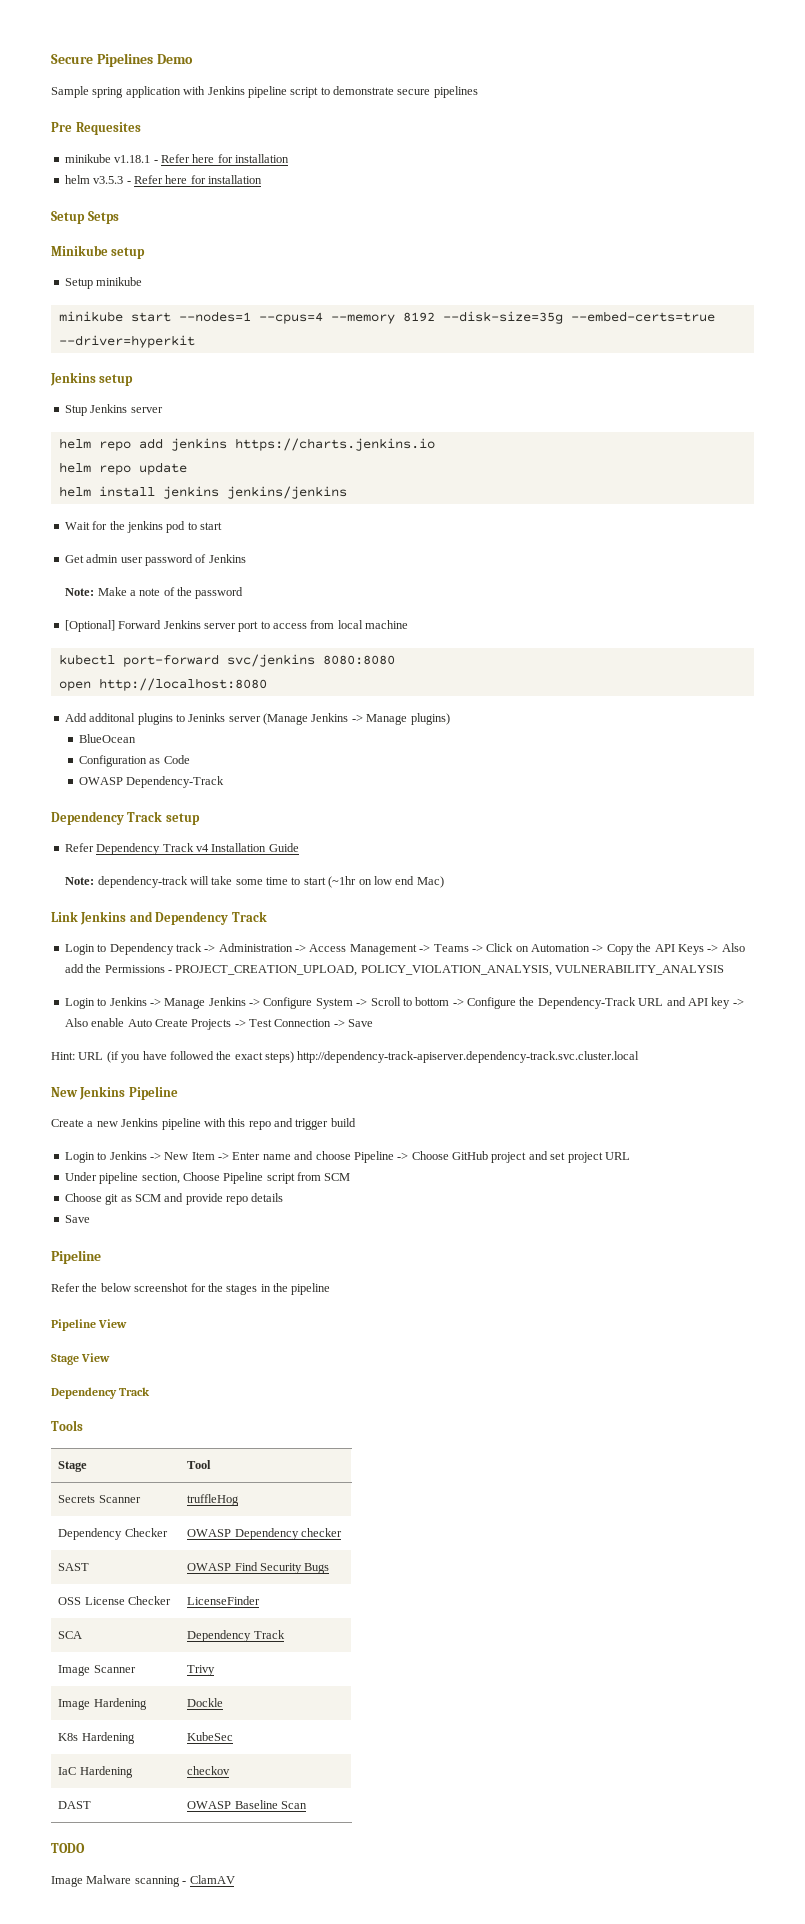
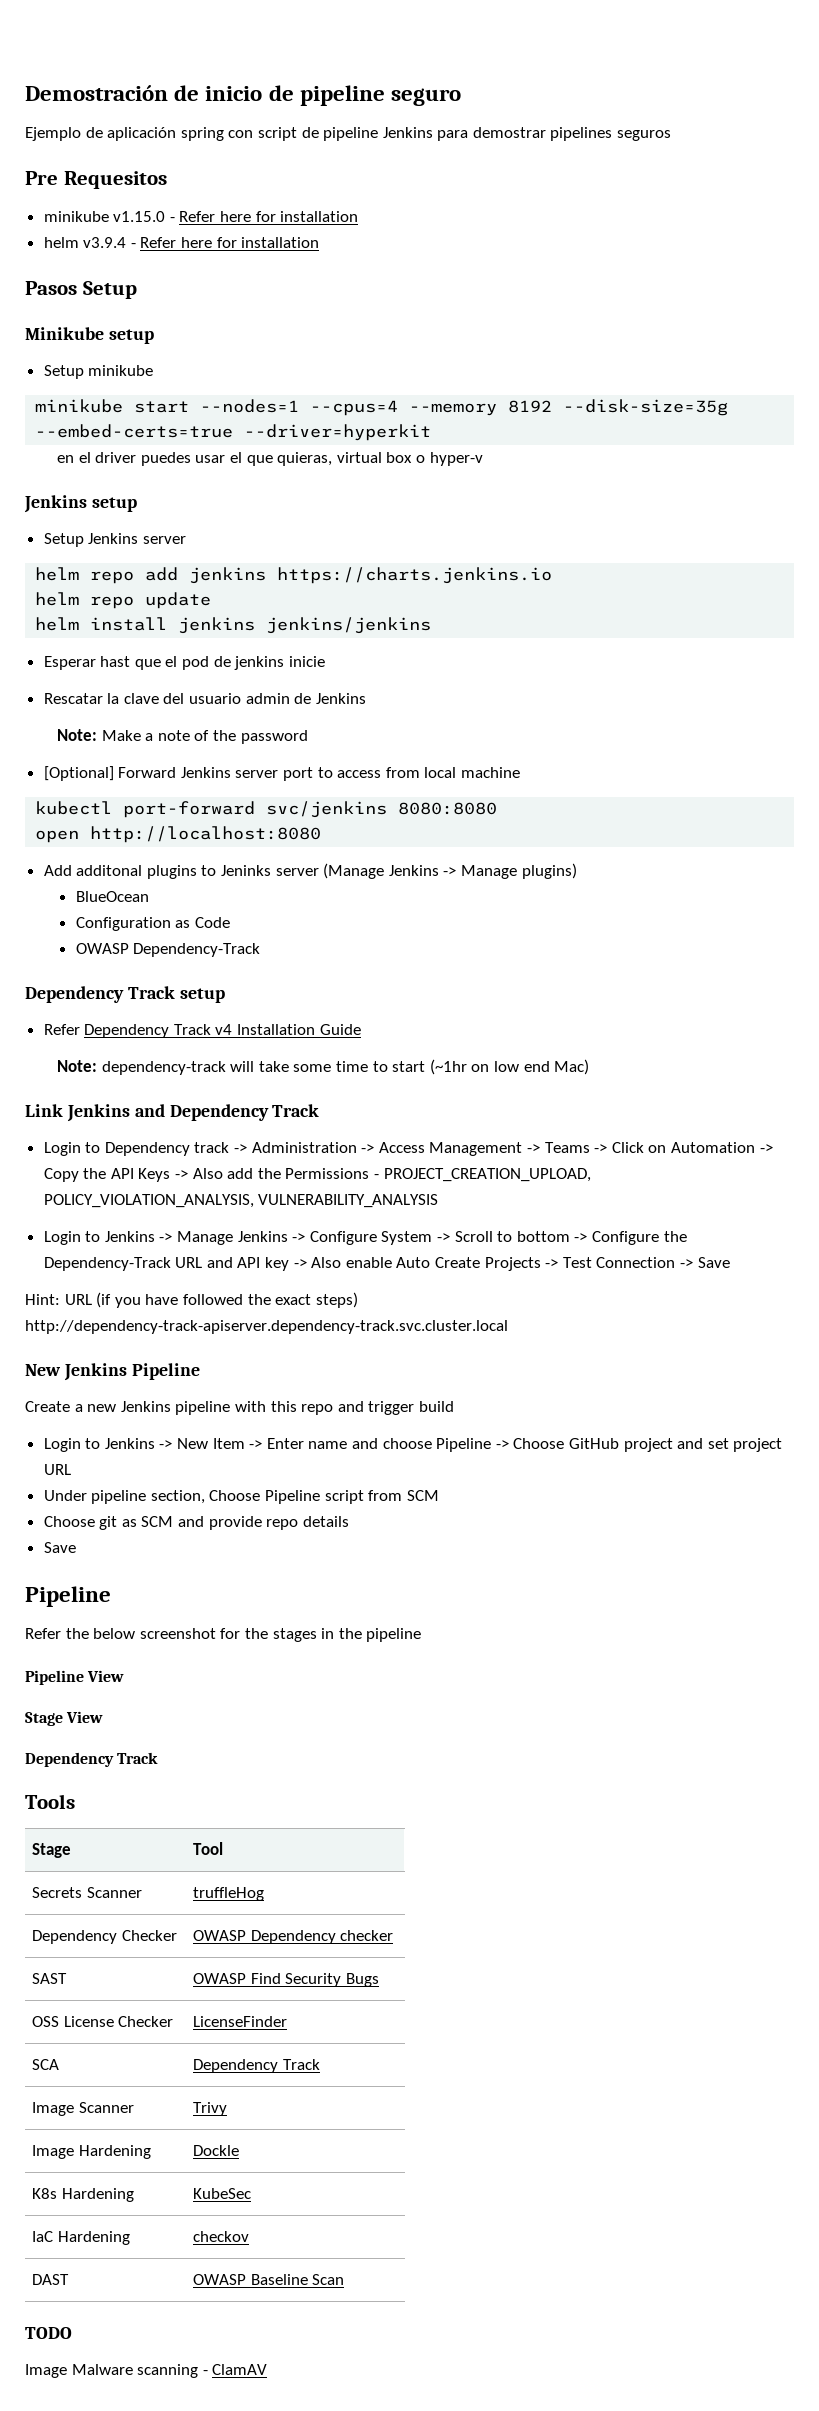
[51,53,193,67] [51,86,431,98] Secure Pipelines Demo // Sample spring application with Jenkins pipeline script to demonstrate secure -> [25,85,462,106] [25,127,546,141] Demostración de inicio de pipeline seguro // Ejemplo de aplicación spring con script de pipeline Jenkins para demostrar
(478, 92) none -> [617,130,672,141] seguros
[75,122,141,135] [64,154,151,163] Requesites // minikube v1.18.1 -> [63,171,167,189] [43,211,166,222] Requesitos // minikube v1.15.0
[93,175,262,184] [51,211,119,224] v3.5.3 - Refer here for installation // Setup Setps -> [83,237,320,248] [25,281,137,299] v3.9.4 - Refer here for installation // Pasos Setup
(195, 341) none -> [57,452,483,466] // en el driver puedes usar el que quieras, virtual box o hyper-v
[64,405,87,416] Stup -> [43,533,84,547] Setup
[64,521,222,533] [64,554,207,566] Wait for the jenkins pod to start // Get admin user password of -> [43,656,325,670] [43,693,312,704] Esperar hast que el pod de jenkins inicie // Rescatar la clave del usuario admin de

